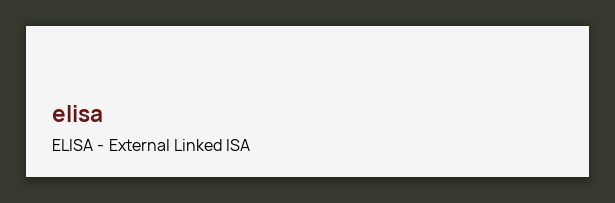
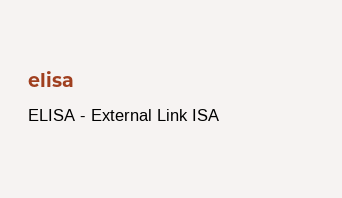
[173,139,222,151] Linked -> [157,109,188,121] Link

